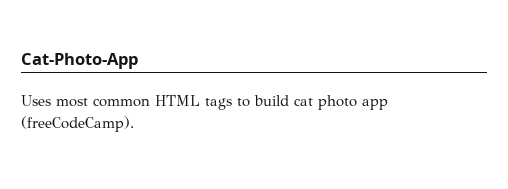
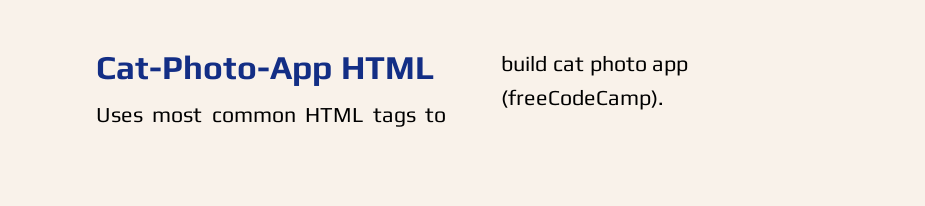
(138, 61) none -> [341,57,435,79] HTML

